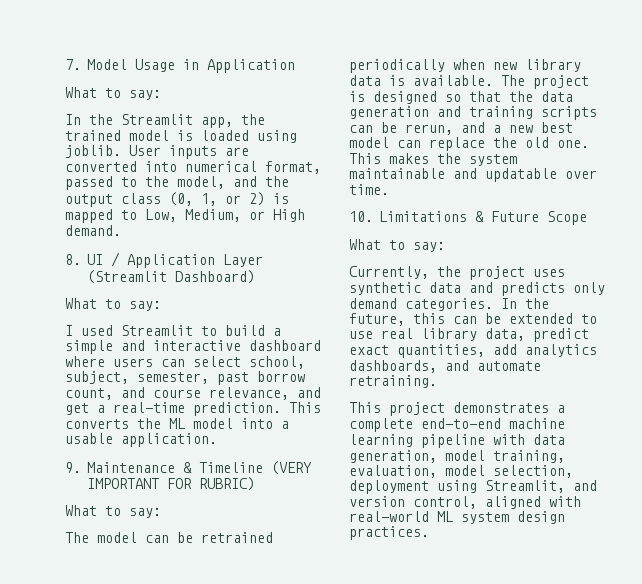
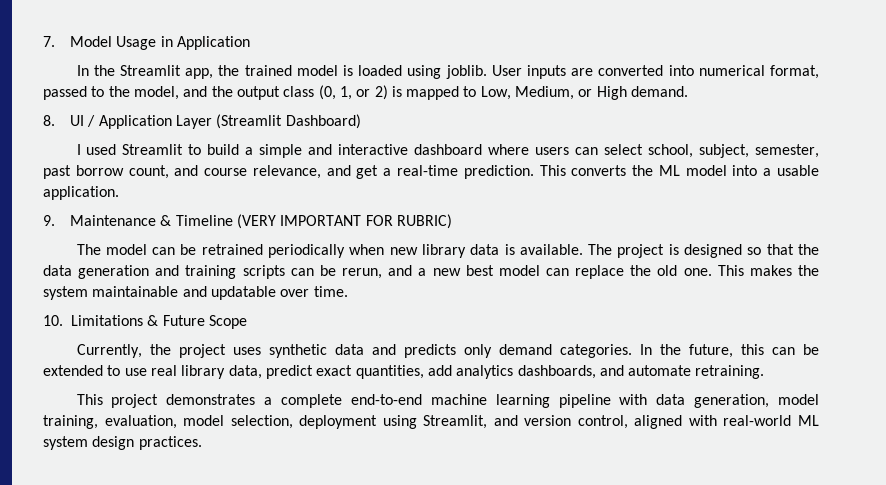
[65,87,161,100] // What to say: -> (250, 43) none
[65,298,161,311] // What to say: -> (361, 121) none
[65,505,161,518] // What to say: -> (452, 221) none
[349,239,445,252] // What to say: -> (247, 322) none

